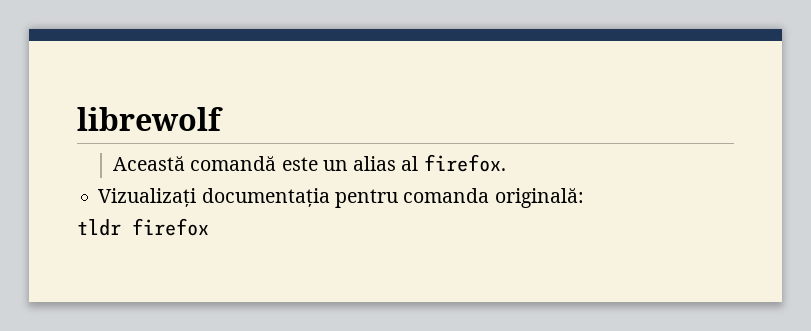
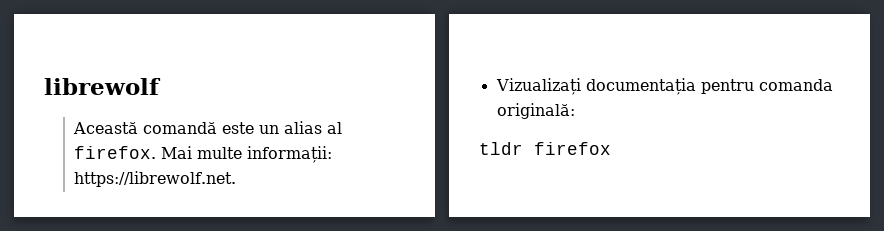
(506, 163) none -> [160,146,332,163] [73,171,236,187] Mai multe informații: https://librewolf.net.

